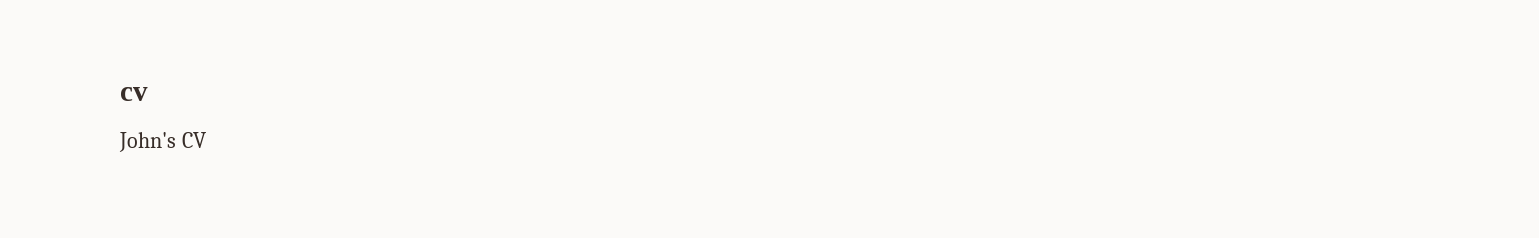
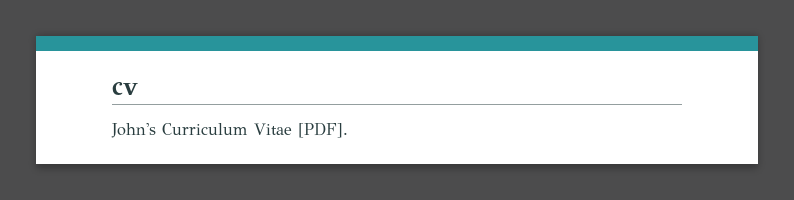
[181,132,207,148] CV -> [162,122,348,138] Curriculum Vitae [PDF].

